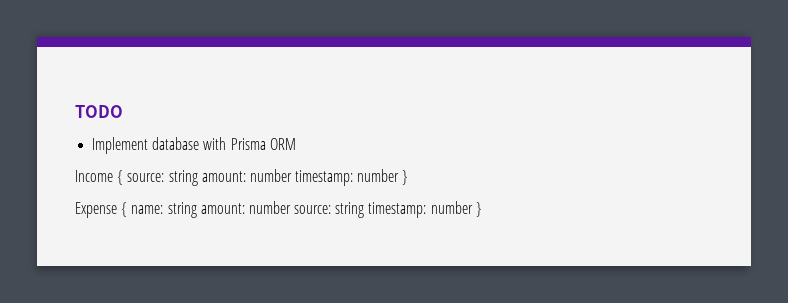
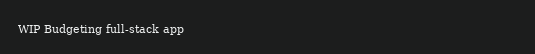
[75,105,123,118] [92,137,296,154] [75,169,409,186] [75,201,482,218] TODO // Implement database with Prisma ORM // Income { source: string amount: number timestamp: number } // Expense { name: string amount: number source: string timestamp: number } -> [18,24,184,35] WIP Budgeting full-stack app

